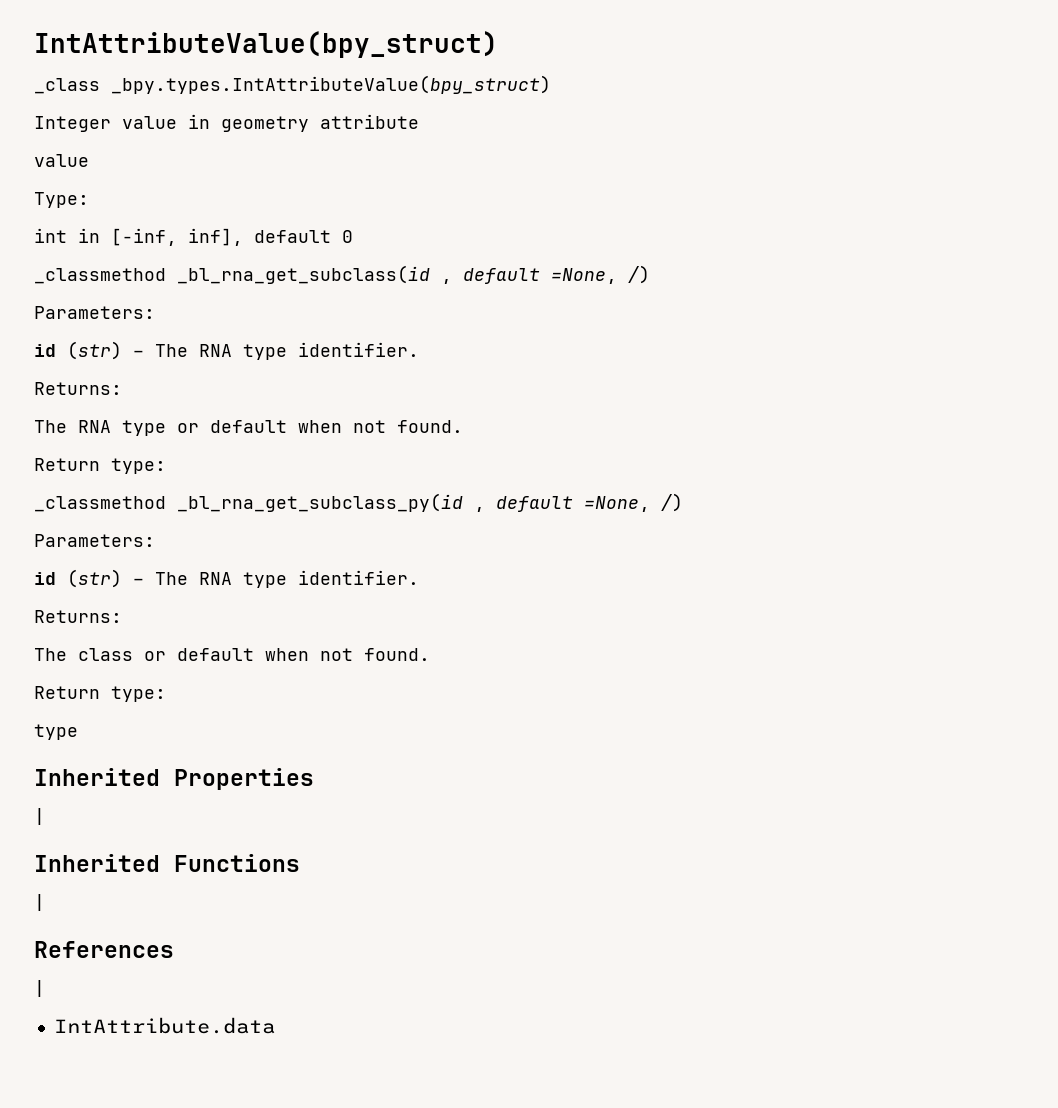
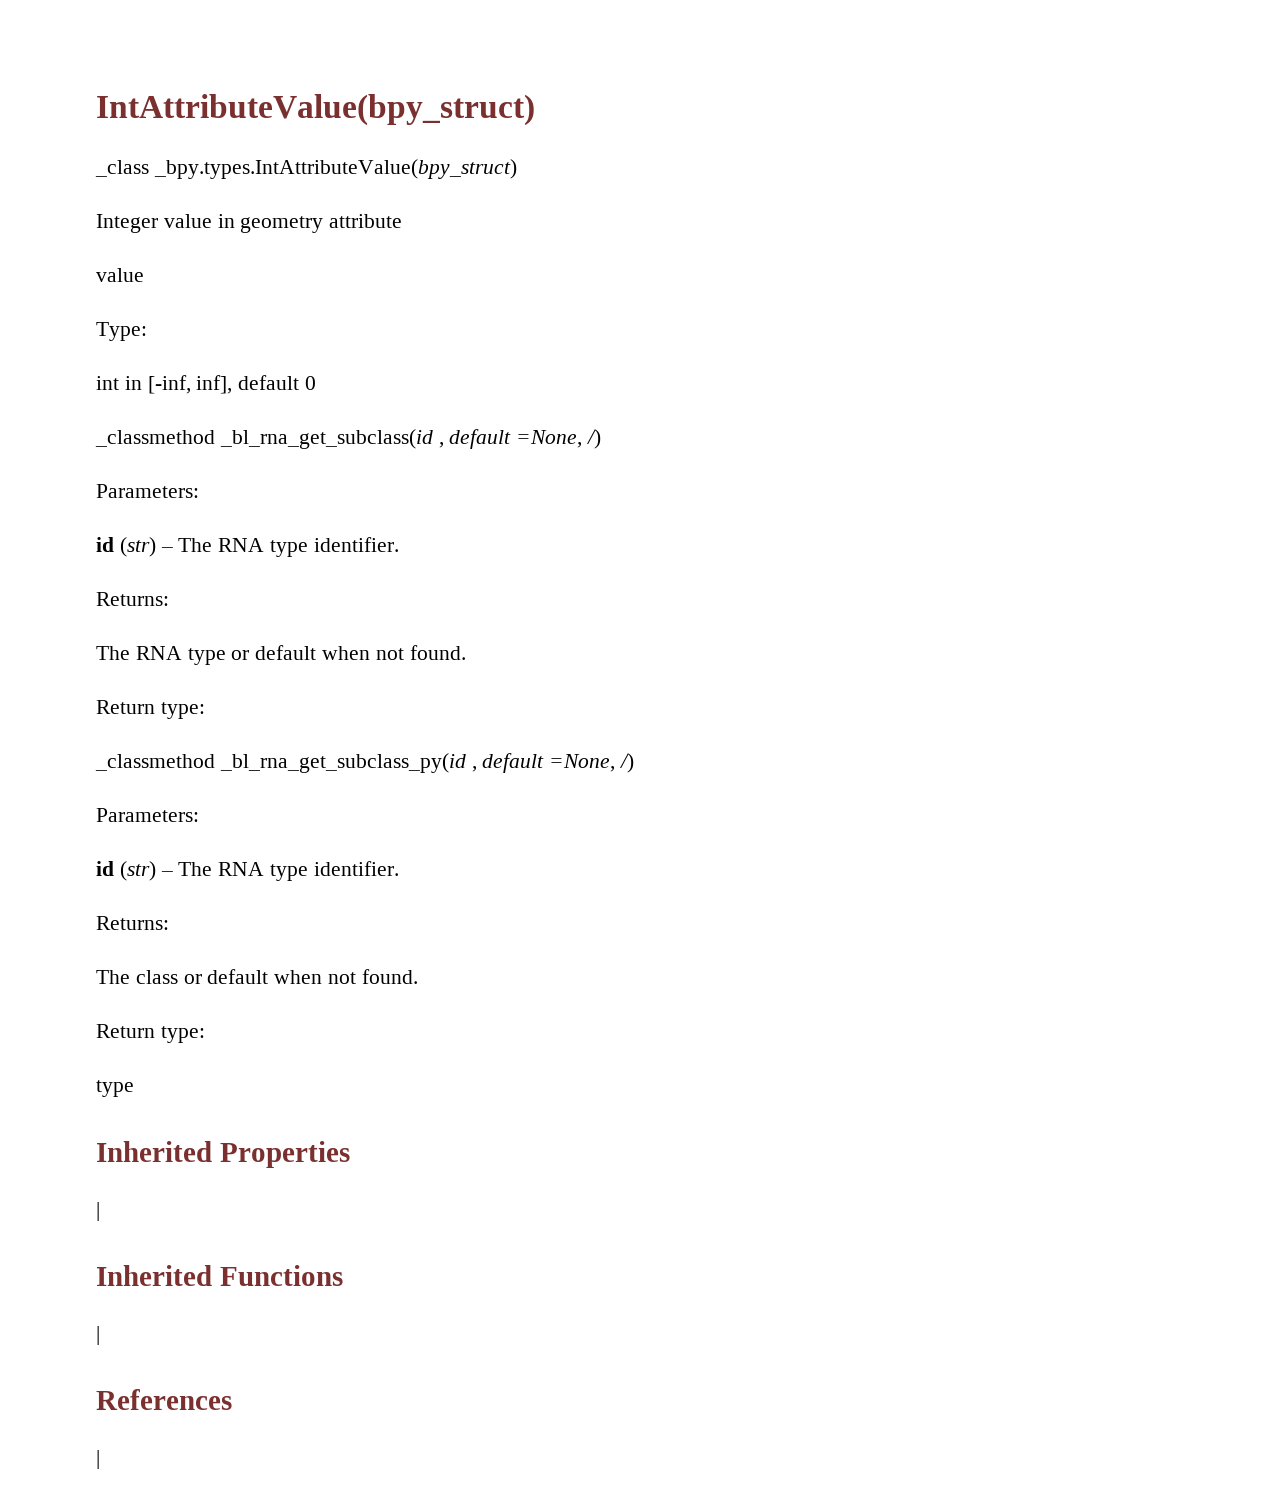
[53,1017,275,1034] // IntAttribute.data -> (100, 1459) none

